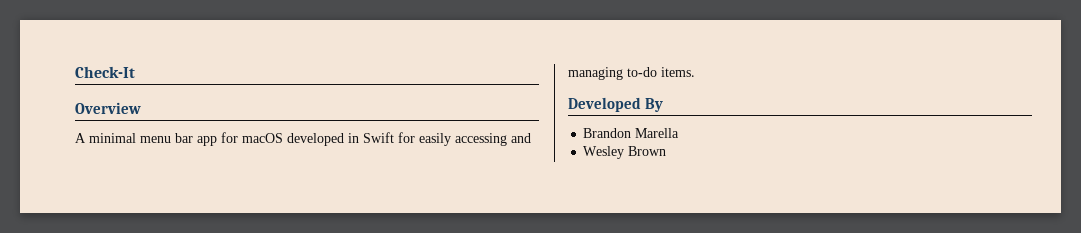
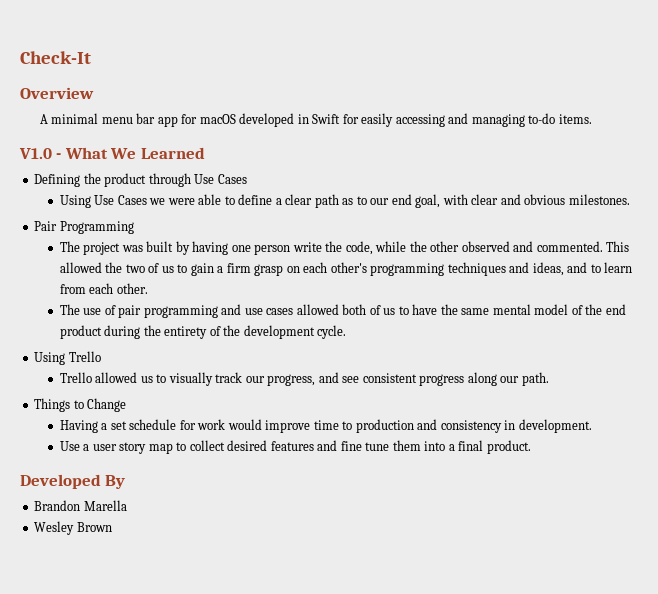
(695, 72) none -> [19,147,205,159] [34,173,247,187] [59,194,630,208] [34,221,134,234] [59,241,630,255] [59,262,633,276] [59,283,148,294] [59,304,626,318] [59,325,347,339] [34,351,101,365] [59,372,549,386] [34,398,127,412] [59,419,592,433] [59,440,531,454] // V1.0 - What We Learned // Defining the product through Use Cases // Using Use Cases we were able to define a clear path as to our end goal, with clear and obvious milestones. // Pair Programming // The project was built by having one person write the code, while the other observed and commented. This allowed the two of us to gain a firm grasp on each other's programming techniques and ideas, and to learn from each other. // The use of pair programming and use cases allowed both of us to have the same mental model of the end product during the entirety of the development cycle. // Using Trello // Trello allowed us to visually track our progress, and see consistent progress along our path. // Things to Change // Having a set schedule for work would improve time to production and consistency in development. // Use a user story map to collect desired features and fine tune them into a final product.

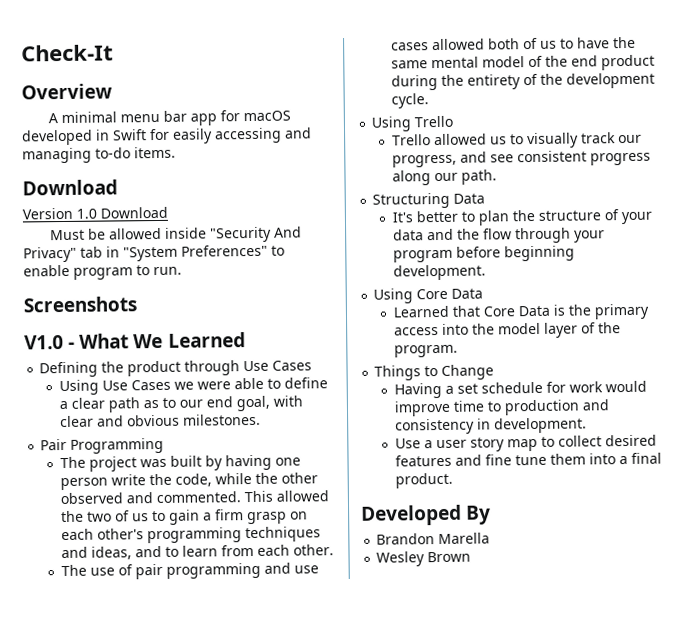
(592, 119) none -> [22,179,118,196] [22,206,168,220] [50,226,303,243] [23,244,285,263] [23,264,182,280] [23,296,137,313] // Download // Version 1.0 Download // Must be allowed inside "Security And Privacy" tab in "System Preferences" to enable program to run. // Screenshots
(549, 379) none -> [372,192,486,209] [391,209,653,226] [392,227,605,244] [392,245,575,263] [392,264,486,281] [373,288,484,304] [392,303,650,320] [393,322,621,338] [393,344,458,358] // Structuring Data // It's better to plan the structure of your data and the flow through your program before beginning development. // Using Core Data // Learned that Core Data is the primary access into the model layer of the program.

